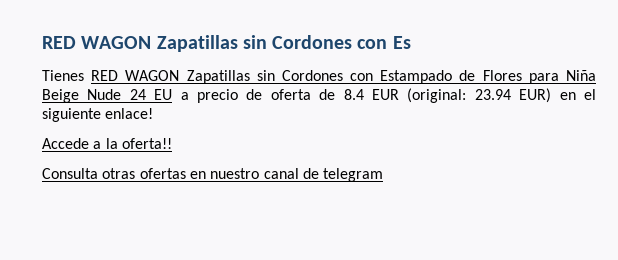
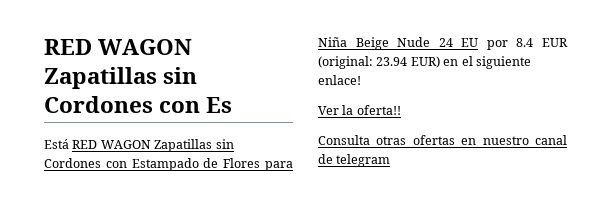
[42,70,84,81] Tienes -> [44,139,69,149] Está
[180,89,336,103] a precio de oferta de -> [486,40,508,50] por
[42,138,102,149] Accede a -> [318,106,339,115] Ver

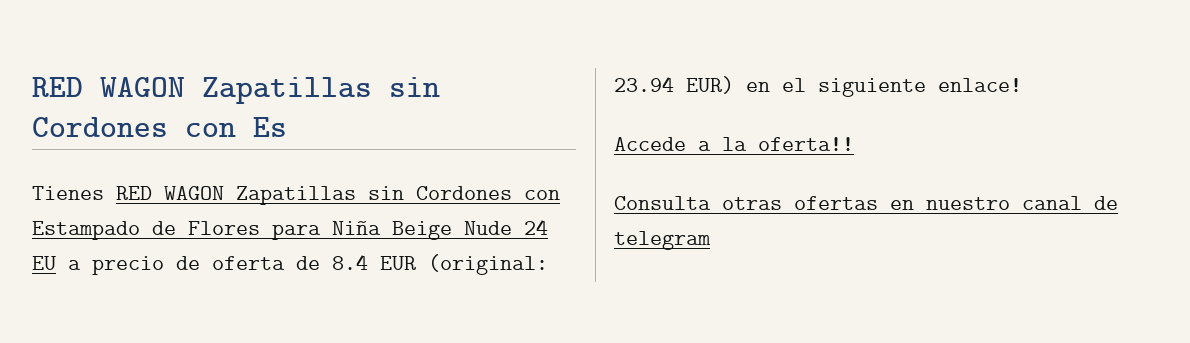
[44,139,69,149] Está -> [32,186,104,200] Tienes
[486,40,508,50] por -> [68,256,320,275] a precio de oferta de
[318,106,339,115] Ver -> [614,137,711,151] Accede a

